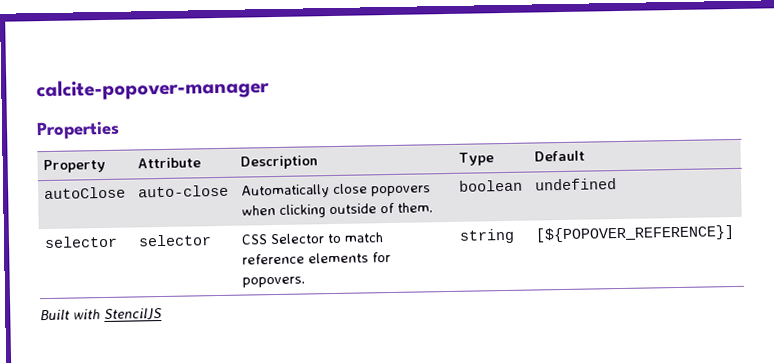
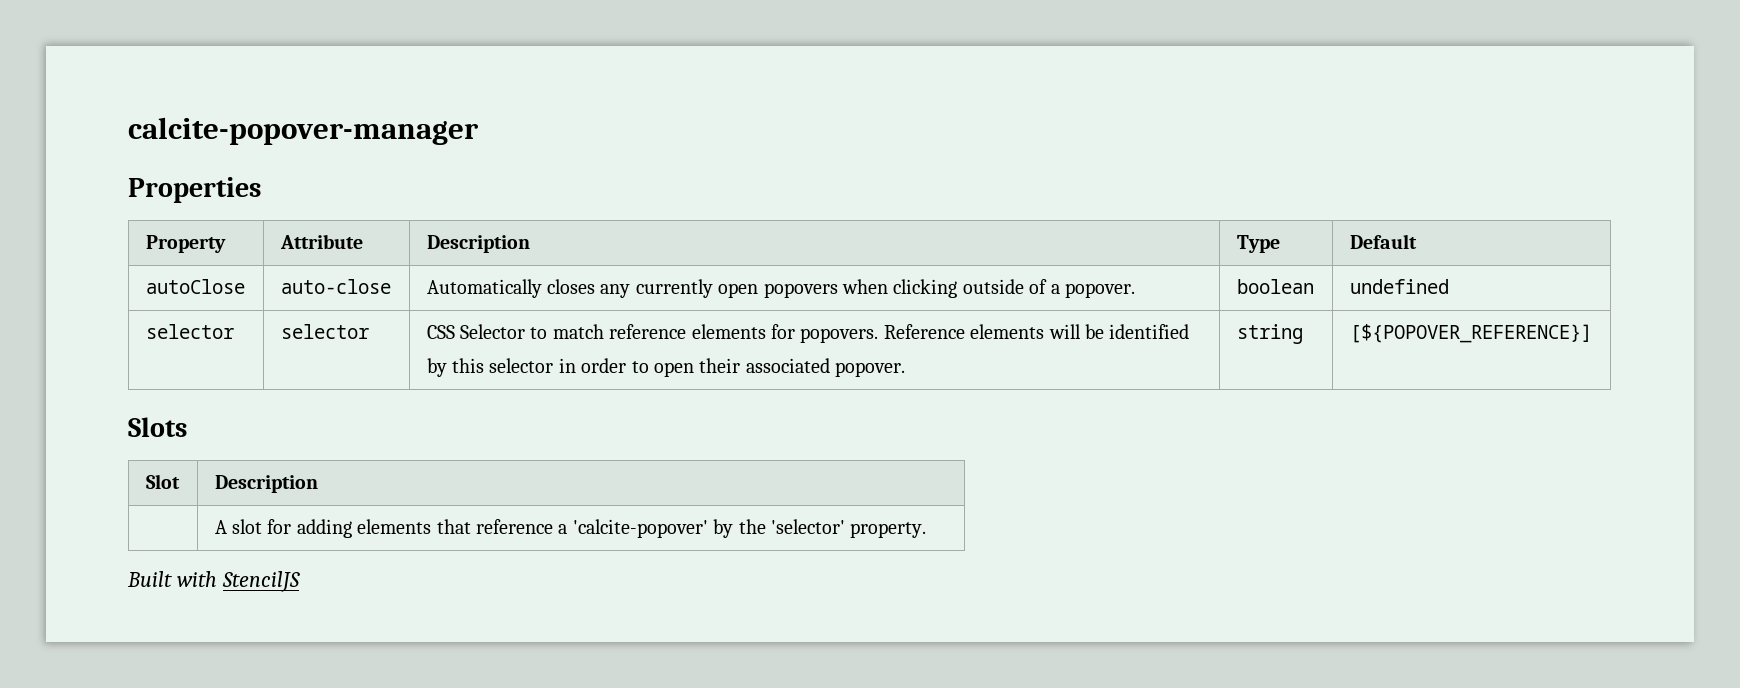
[333,183,369,194] close -> [546,279,759,298] closes any currently open
[397,202,434,213] them. -> [1050,283,1135,298] a popover.
[459,228,516,244] [535,224,736,243] | string | [${POPOVER_REFERENCE}] -> [883,324,1190,339] [426,358,906,377] [1236,324,1303,344] [1349,324,1592,343] [128,417,187,437] [145,474,180,489] [214,475,318,493] [214,519,927,538] Reference elements will be identified by this selector in order to open their associated popover. | string | [${POPOVER_REFERENCE}] // Slots // Slot | Description // | A slot for adding elements that reference a 'calcite-popover' by the 'selector' property.

